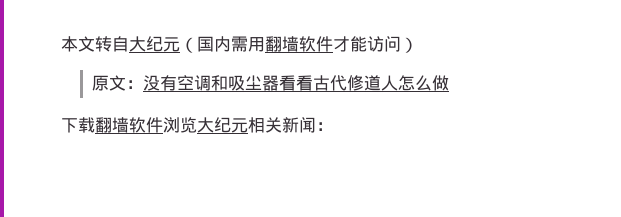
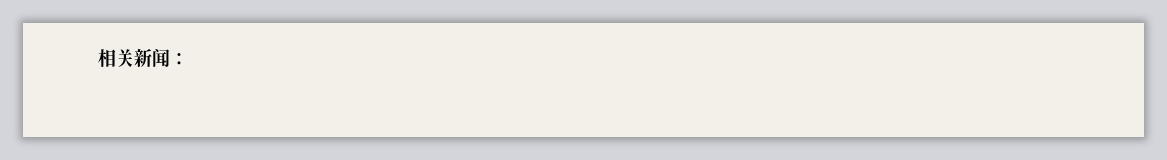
[61,36,418,53] [92,75,450,91] [61,117,248,133] 本文转自大纪元（国内需用翻墙软件才能访问） // 原文：没有空调和吸尘器看看古代修道人怎么做 // 下载翻墙软件浏览大纪元 -> (98, 58) none

